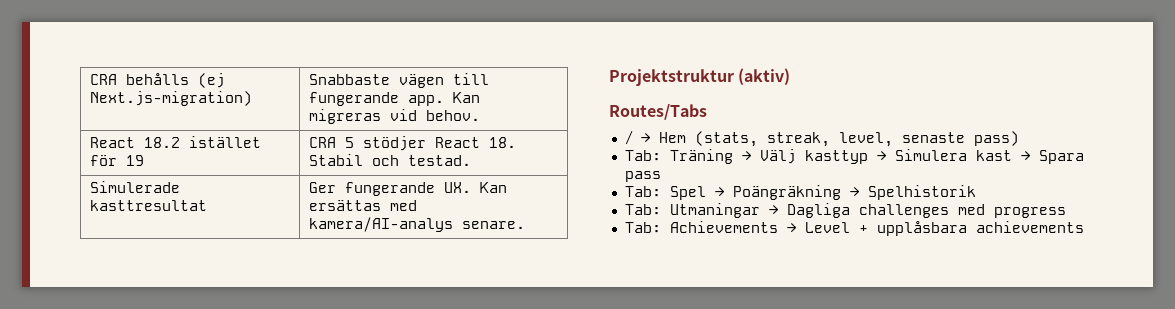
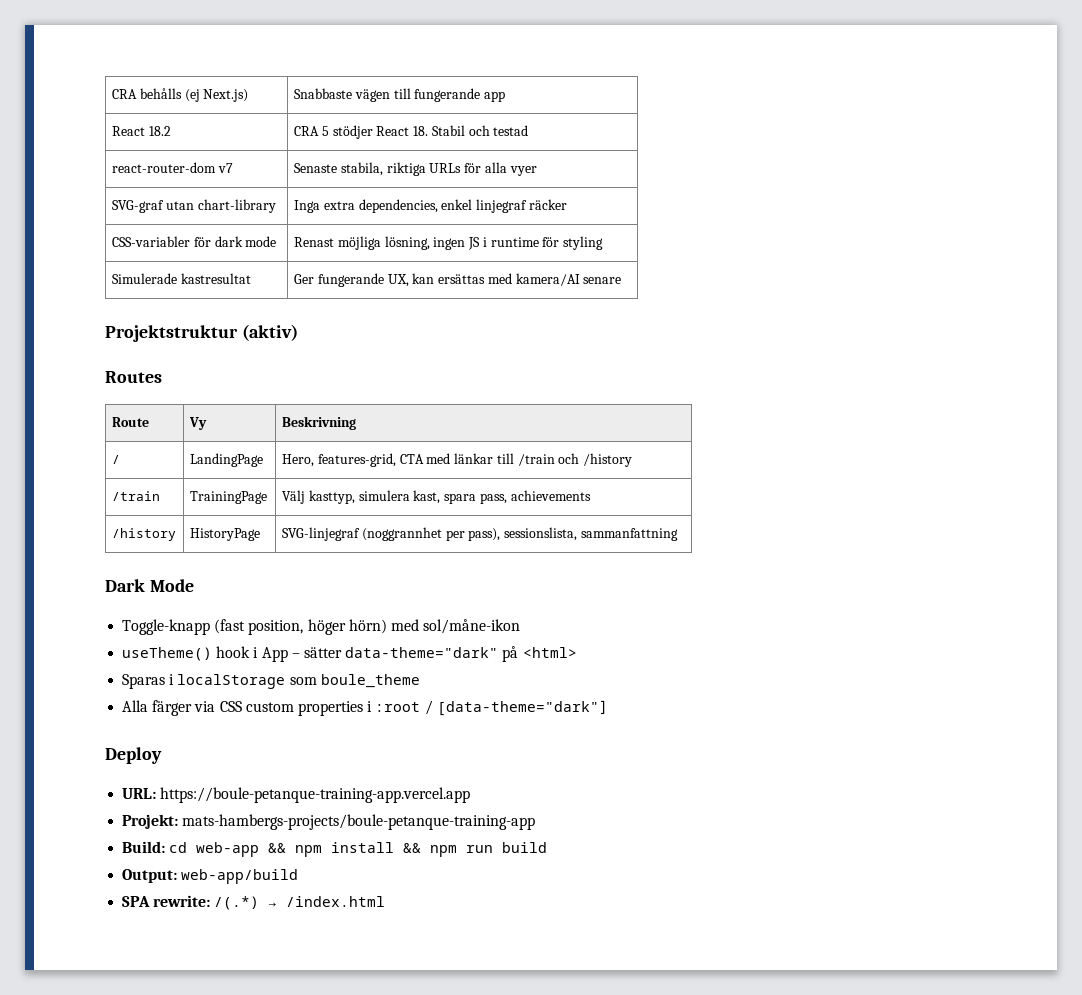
[89,91,252,106] Next.js-migration) -> [203,89,249,102] Next.js)
[407,92,480,106] [308,109,480,124] app. Kan migreras vid behov. -> [484,91,506,102] app
[188,136,261,148] [89,155,144,166] istället för 19 -> (171, 131) none
[407,155,471,166] testad. -> [493,125,529,136] [111,162,233,173] [293,162,537,176] [111,199,276,213] [293,199,567,213] [111,236,277,247] [293,236,604,250] testad // react-router-dom v7 | Senaste stabila, riktiga URLs för alla vyer // SVG-graf utan chart-library | Inga extra dependencies, enkel linjegraf räcker // CSS-variabler för dark mode | Renast möjliga lösning, ingen JS i runtime för styling
[89,200,207,211] kasttresultat -> [180,273,251,284] kastresultat
[443,182,507,193] [308,200,417,211] [308,217,525,232] [609,68,791,86] [609,104,707,120] [624,130,1019,147] [624,149,1084,164] [624,171,661,182] [624,185,976,200] [624,203,1066,218] [624,221,1084,236] UX. Kan ersättas med kamera/AI-analys senare. // Projektstruktur (aktiv) // Routes/Tabs // / → Hem (stats, streak, level, senaste pass) // Tab: Träning → Välj kasttyp → Simulera kast → Spara pass // Tab: Spel → Poängräkning → Spelhistorik // Tab: Utmaningar → Dagliga challenges med progress // Tab: Achievements → Level + upplåsbara achievements -> [387,273,622,287] [105,324,298,342] [105,371,162,383] [111,417,149,427] [188,417,207,430] [281,416,356,430] [111,455,120,464] [189,453,263,467] [281,453,633,467] [111,491,160,501] [189,491,267,504] [281,490,591,504] [111,528,176,541] [189,528,260,541] [281,527,678,541] [105,579,194,592] [122,619,521,635] [122,646,577,662] [122,674,420,689] [122,700,608,716] [105,747,162,764] [122,787,471,803] [122,814,536,830] [122,841,548,857] [122,869,299,884] [122,895,386,910] UX, kan ersättas med kamera/AI senare // Projektstruktur (aktiv) // Routes // Route | Vy | Beskrivning // / | LandingPage | Hero, features-grid, CTA med länkar till /train och /history // /train | TrainingPage | Välj kasttyp, simulera kast, spara pass, achievements // /history | HistoryPage | SVG-linjegraf (noggrannhet per pass), sessionslista, sammanfattning // Dark Mode // Toggle-knapp (fast position, höger hörn) med sol/måne-ikon // useTheme() hook i App – sätter data-theme="dark" på <html> // Sparas i localStorage som boule_theme // Alla färger via CSS custom properties i :root / [data-theme="dark"] // Deploy // URL: https://boule-petanque-training-app.vercel.app // Projekt: mats-hambergs-projects/boule-petanque-training-app // Build: cd web-app && npm install && npm run build // Output: web-app/build // SPA rewrite: /(.*) → /index.html

